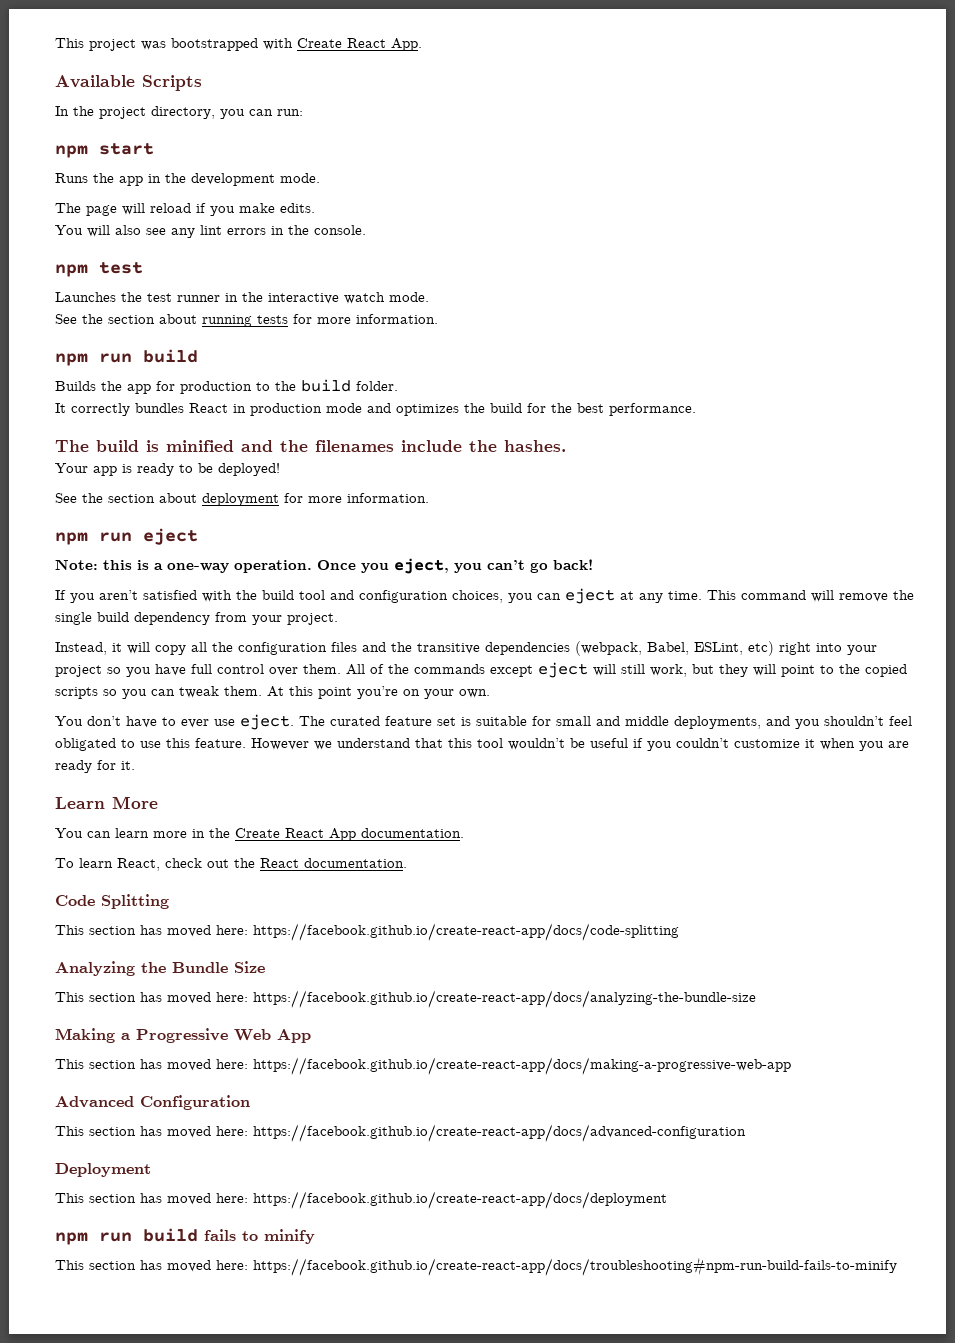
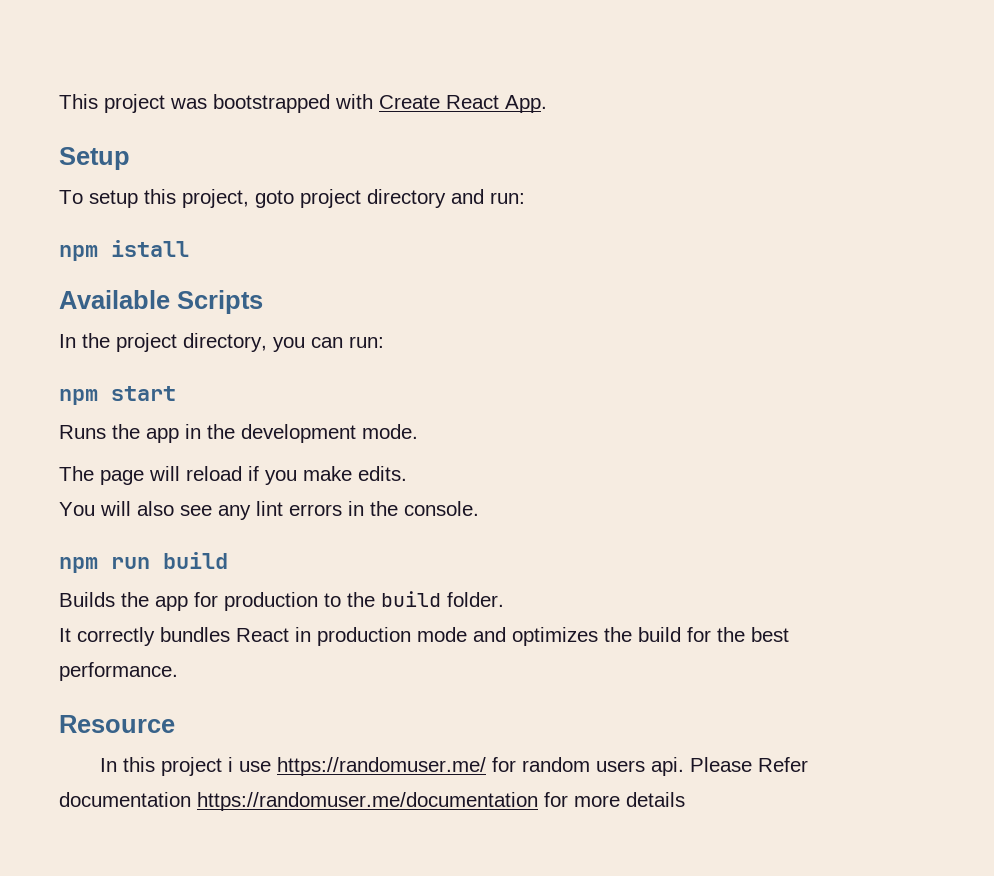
(422, 44) none -> [59,147,130,170] [59,189,525,208] [59,240,189,261] // Setup // To setup this project, goto project directory and run: // npm istall
[55,262,143,277] [55,292,429,304] [55,314,438,327] // npm test // Launches the test runner in the interactive watch mode. // See the section about running tests for more information. -> (479, 508) none
[55,440,566,452] [55,463,280,476] [55,493,429,506] [55,528,198,545] [55,558,593,574] [55,588,914,604] [55,612,338,625] [55,641,877,656] [55,662,907,678] [55,686,490,699] [55,714,912,730] [55,738,909,751] [55,760,135,773] [55,796,158,809] [55,828,464,841] [55,858,407,871] [55,894,169,909] [55,923,679,941] [55,961,265,976] [55,990,756,1008] [55,1028,311,1043] [55,1057,791,1075] [55,1095,250,1110] [55,1124,746,1142] [55,1163,151,1177] [55,1191,667,1209] [55,1228,315,1245] [55,1257,897,1276] The build is minified and the filenames include the hashes. // Your app is ready to be deployed! // See the section about deployment for more information. // npm run eject // Note: this is a one-way operation. Once you eject, you can’t go back! // If you aren’t satisfied with the build tool and configuration choices, you can eject at any time. This command will remove the single build dependency from your project. // Instead, it will copy all the configuration files and the transitive dependencies (webpack, Babel, ESLint, etc) right into your project so you have full control over them. All of the commands except eject will still work, but they will point to the copied scripts so you can tweak them. At this point you’re on your own. // You don’t have to ever use eject. The curated feature set is suitable for small and middle deployments, and you shouldn’t feel obligated to use this feature. However we understand that this tool wouldn’t be useful if you couldn’t customize it when you are ready for it. // Learn More // You can learn more in the Create React App documentation. // To learn React, check out the React documentation. // Code Splitting // This section has moved here: https://facebook.github.io/create-react-app/docs/code-splitting // Analyzing the Bundle Size // This section has moved here: https://facebook.github.io/create-react-app/docs/analyzing-the-bundle-size // Making a Progressive Web App // This section has moved here: https://facebook.github.io/create-react-app/docs/making-a-progressive-web-app // Advanced Configuration // This section has moved here: https://facebook.github.io/create-react-app/docs/advanced-configuration // Deployment // This section has moved here: https://facebook.github.io/create-react-app/docs/deployment // npm run build fails to minify // This section has moved here: https://facebook.github.io/create-react-app/docs/troubleshooting#npm-run-build-fails-to-minify -> [59,715,175,733] [100,757,809,776] [59,792,685,811] Resource // In this project i use https://randomuser.me/ for random users api. Please Refer documentation https://randomuser.me/documentation for more details

